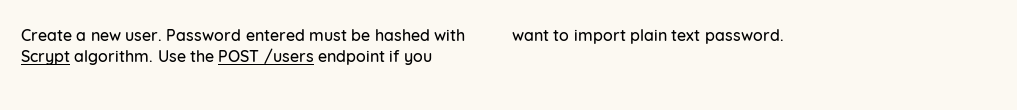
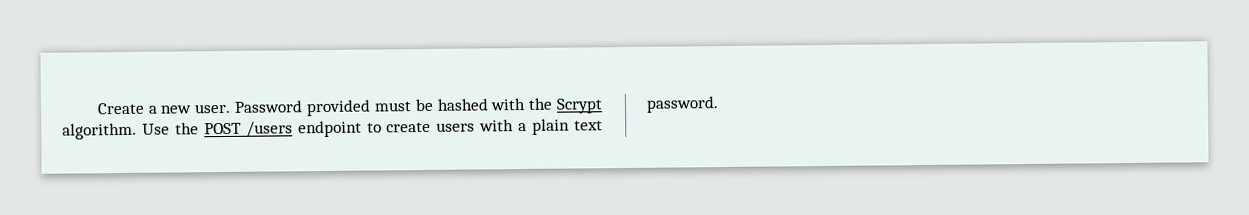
[245,29,305,41] entered -> [305,99,371,117] provided
(465, 35) none -> [528,97,554,110] the
[389,50,432,65] [512,29,626,44] if you want to import -> [366,119,528,133] to create users with a

